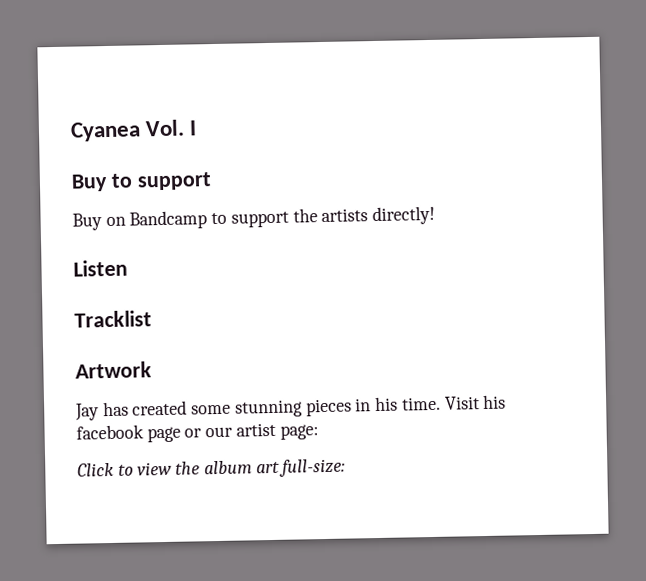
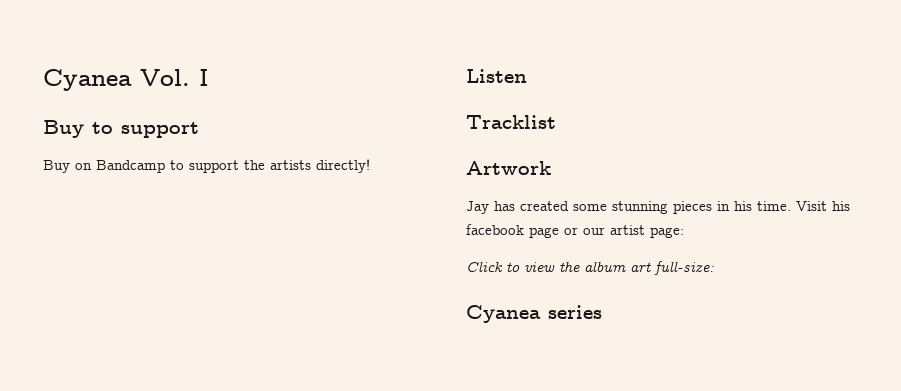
(346, 467) none -> [466,305,602,323] // Cyanea series

